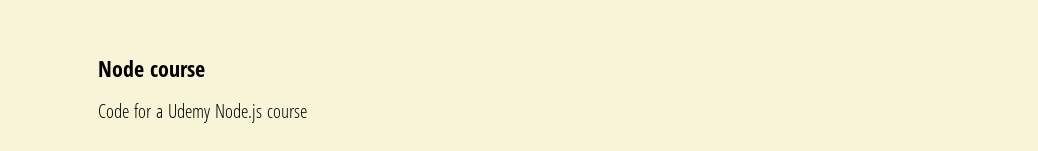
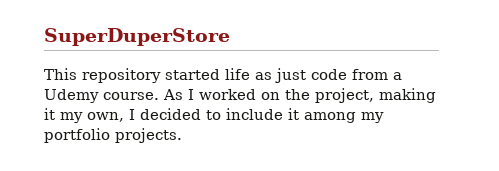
[98,60,205,77] [98,103,307,123] Node course // Code for a Udemy Node.js course -> [44,28,230,46] [44,68,402,83] [44,88,436,103] [44,108,384,123] [44,128,182,143] SuperDuperStore // This repository started life as just code from a Udemy course. As I worked on the project, making it my own, I decided to include it among my portfolio projects.

